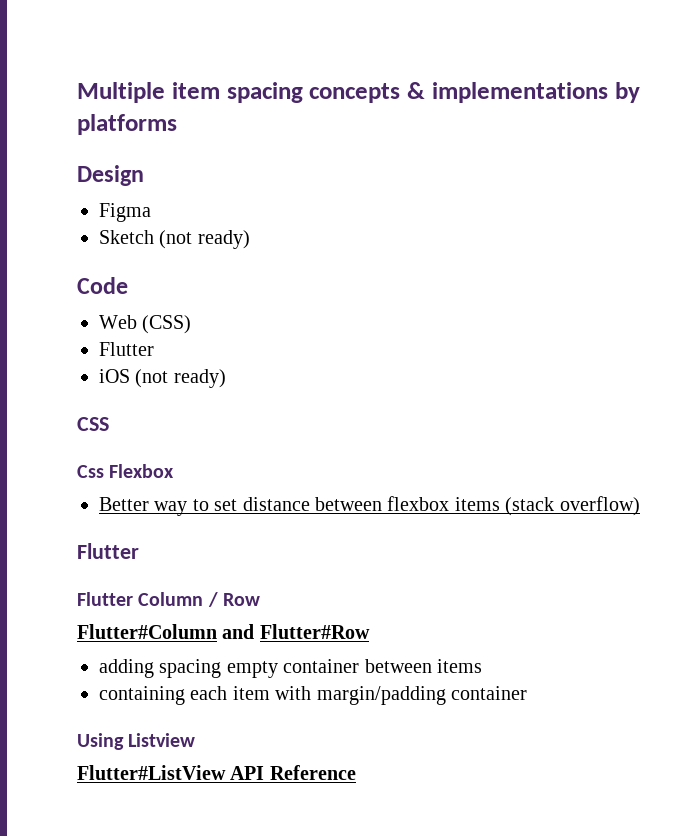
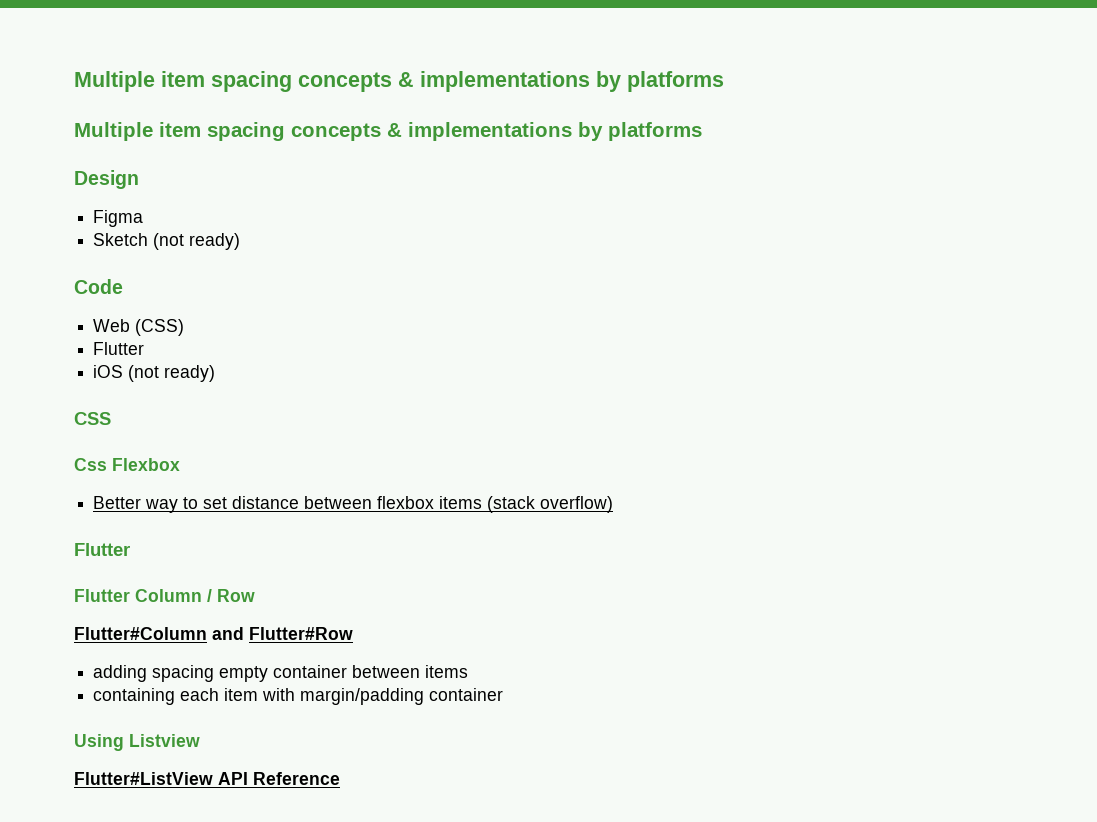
[77,82,640,103] [77,114,177,135] Multiple item spacing concepts & implementations by platforms -> [74,71,724,92] [74,122,702,141] Multiple item spacing concepts & implementations by platforms // Multiple item spacing concepts & implementations by platforms

